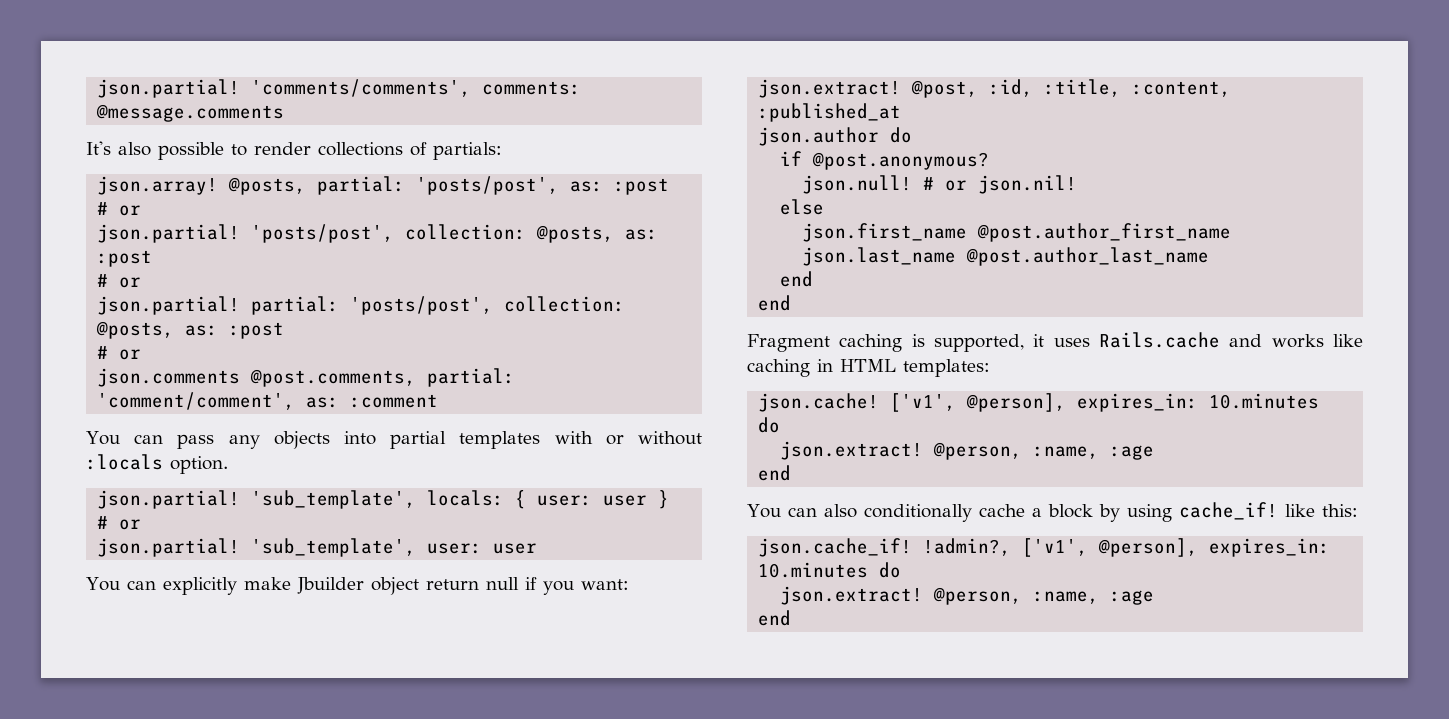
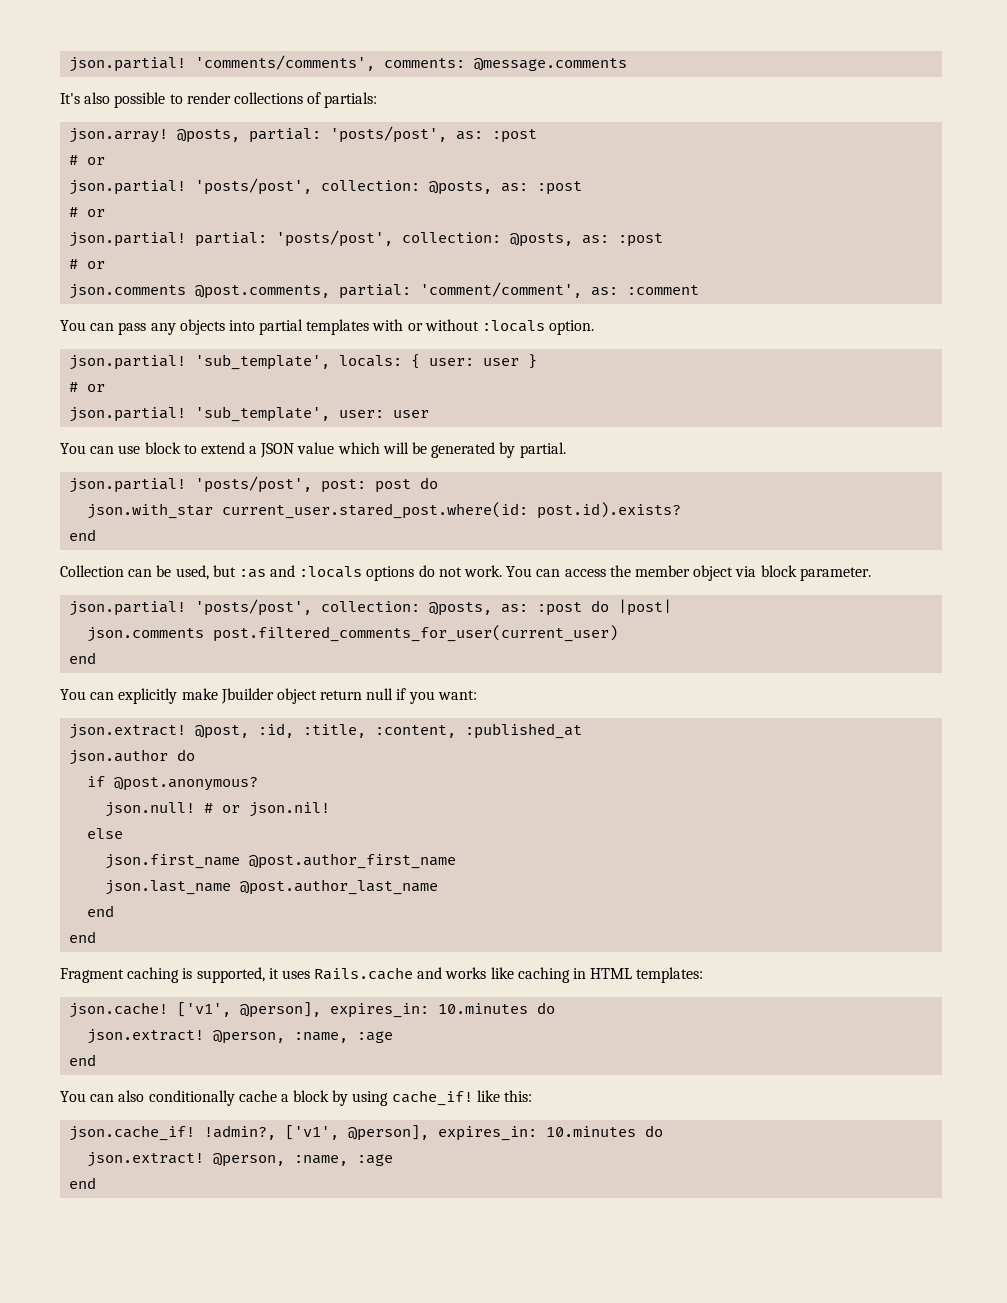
(538, 548) none -> [60,442,566,458] [69,476,439,493] [87,502,682,519] [69,529,97,541] [60,565,871,581] [69,599,673,616] [87,625,619,642] [69,652,97,664] // You can use block to extend a JSON value which will be generated by partial. // json.partial! 'posts/post', post: post do // json.with_star current_user.stared_post.where(id: post.id).exists? // end // Collection can be used, but :as and :locals options do not work. You can access the member object via block parameter. // json.partial! 'posts/post', collection: @posts, as: :post do |post| // json.comments post.filtered_comments_for_user(current_user) // end

